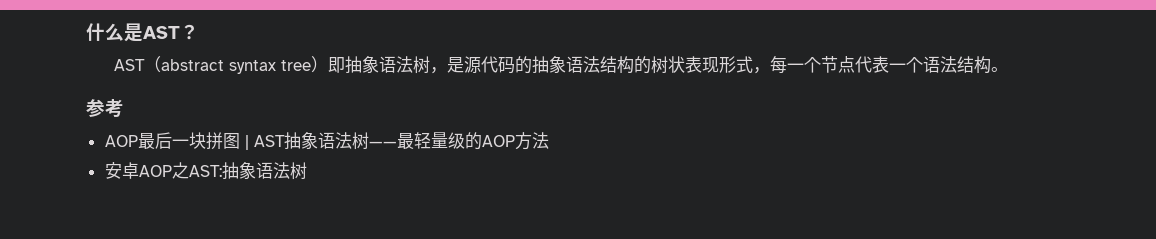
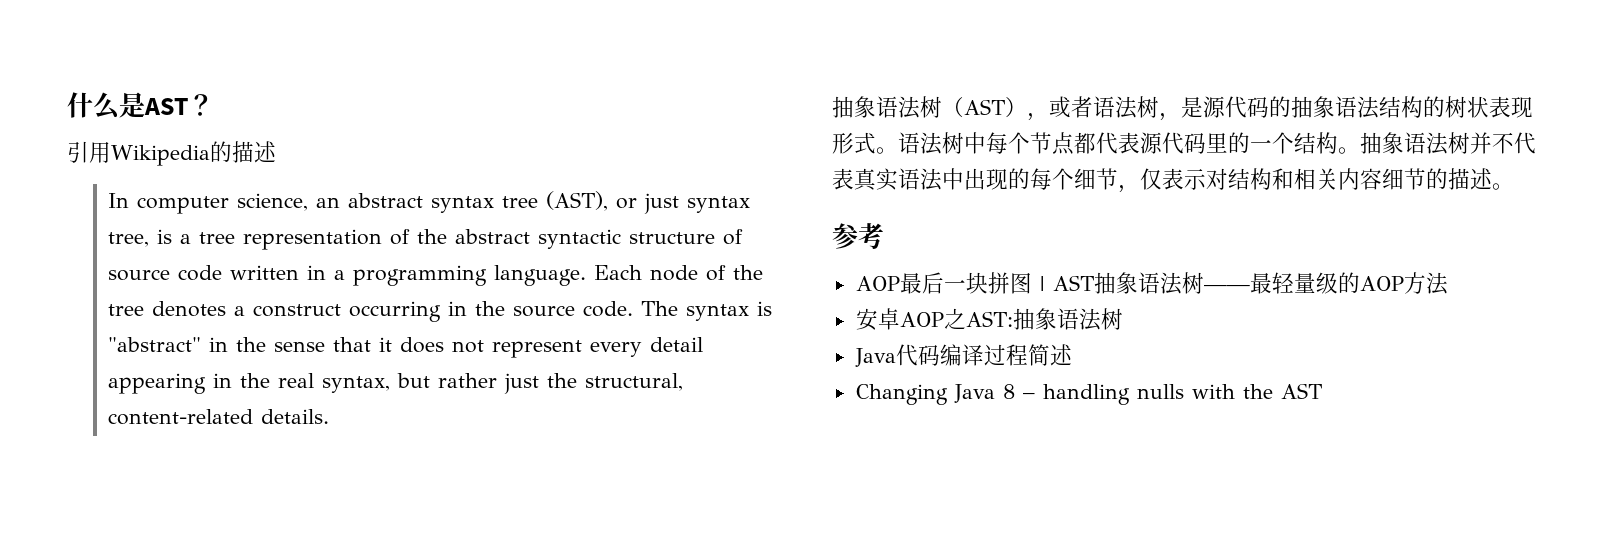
[113,56,379,74] AST（abstract syntax tree）即抽象 -> [67,141,276,166] [108,191,751,214] [108,229,744,250] [108,265,764,286] [108,301,773,322] [108,337,704,358] [108,373,684,394] [108,409,330,425] [832,96,1093,121] 引用Wikipedia的描述 // In computer science, an abstract syntax tree (AST), or just syntax tree, is a tree representation of the abstract syntactic structure of source code written in a programming language. Each node of the tree denotes a construct occurring in the source code. The syntax is "abstract" in the sense that it does not represent every detail appearing in the real syntax, but rather just the structural, content-related details. // 抽象语法树（AST），或者
[752,56,991,74] ，每一个节点代表一个语法结构 -> [876,132,1536,155] [832,168,1492,193] 。语法树中每个节点都代表源代码里的一个结构。抽象语法树并不代表真实语法中出现的每个细节，仅表示对结构和相关内容细节的描述
(307, 171) none -> [854,344,1072,367] [855,383,1322,405] // Java代码编译过程简述 // Changing Java 8 – handling nulls with the AST

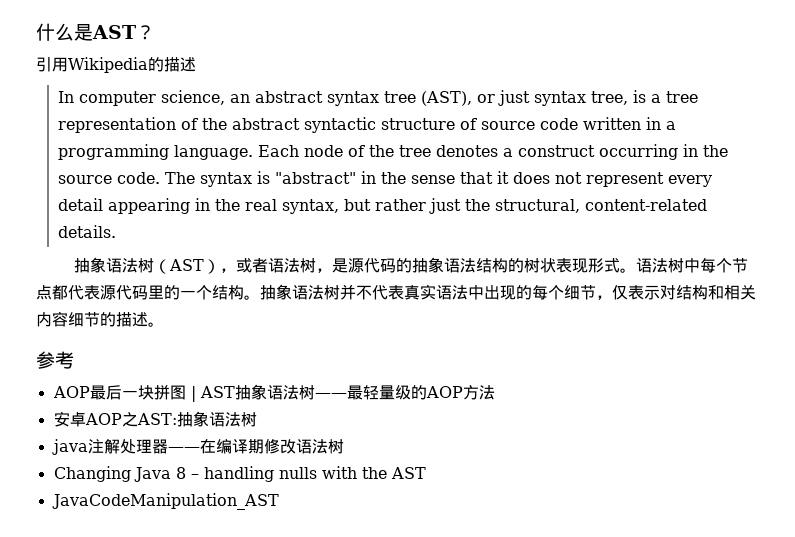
[854,344,1072,367] Java代码编译过程简述 -> [51,438,344,455] java注解处理器——在编译期修改语法树
(1322, 391) none -> [51,493,279,510] // JavaCodeManipulation_AST

